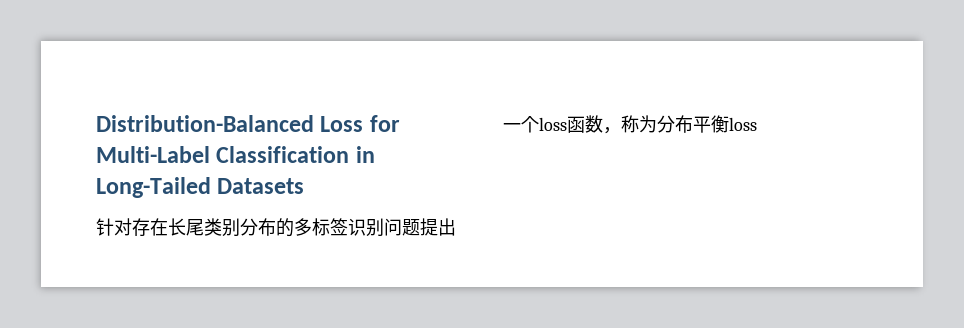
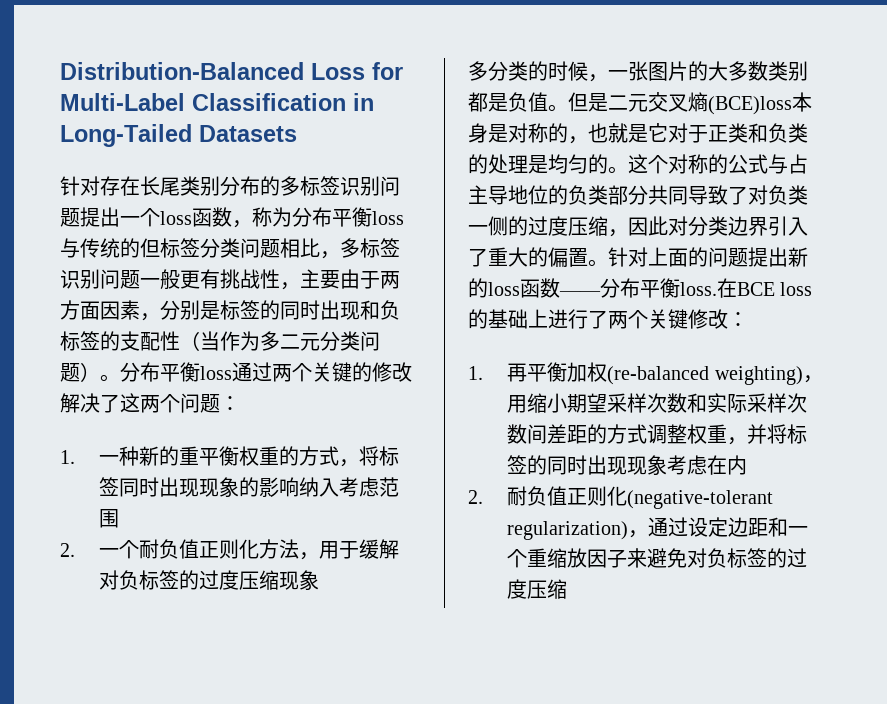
(757, 124) none -> [60,238,400,259] [60,269,400,290] [60,300,400,321] [60,331,380,351] [60,362,412,382] [60,393,240,413] [60,446,400,467] [99,477,400,497] [99,509,120,528] [60,539,400,560] [99,570,320,590] [468,61,808,82] [468,92,812,115] [468,123,808,144] [468,154,808,174] [468,185,808,205] [468,216,808,237] [468,247,808,268] [468,278,813,298] [468,309,748,329] [468,362,823,385] [507,393,808,413] [507,424,808,445] [507,455,748,475] [468,486,774,509] [507,517,809,540] [507,548,808,568] [507,579,568,599] 与传统的但标签分类问题相比，多标签识别问题一般更有挑战性，主要由于两方面因素，分别是标签的同时出现和负标签的支配性（当作为多二元分类问题）。分布平衡loss通过两个关键的修改解决了这两个问题： // 1.一种新的重平衡权重的方式，将标签同时出现现象的影响纳入考虑范围 // 2.一个耐负值正则化方法，用于缓解对负标签的过度压缩现象 // 多分类的时候，一张图片的大多数类别都是负值。但是二元交叉熵(BCE)loss本身是对称的，也就是它对于正类和负类的处理是均匀的。这个对称的公式与占主导地位的负类部分共同导致了对负类一侧的过度压缩，因此对分类边界引入了重大的偏置。针对上面的问题提出新的loss函数——分布平衡loss.在BCE loss的基础上进行了两个关键修改： // 1.再平衡加权(re-balanced weighting)，用缩小期望采样次数和实际采样次数间差距的方式调整权重，并将标签的同时出现现象考虑在内 // 2.耐负值正则化(negative-tolerant regularization)，通过设定边距和一个重缩放因子来避免对负标签的过度压缩

